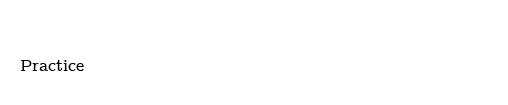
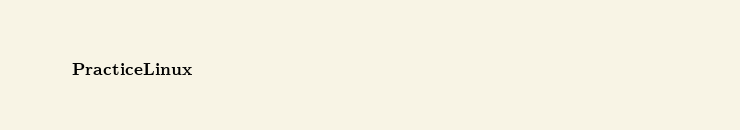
[20,60,84,71] Practice -> [72,63,192,75] PracticeLinux

